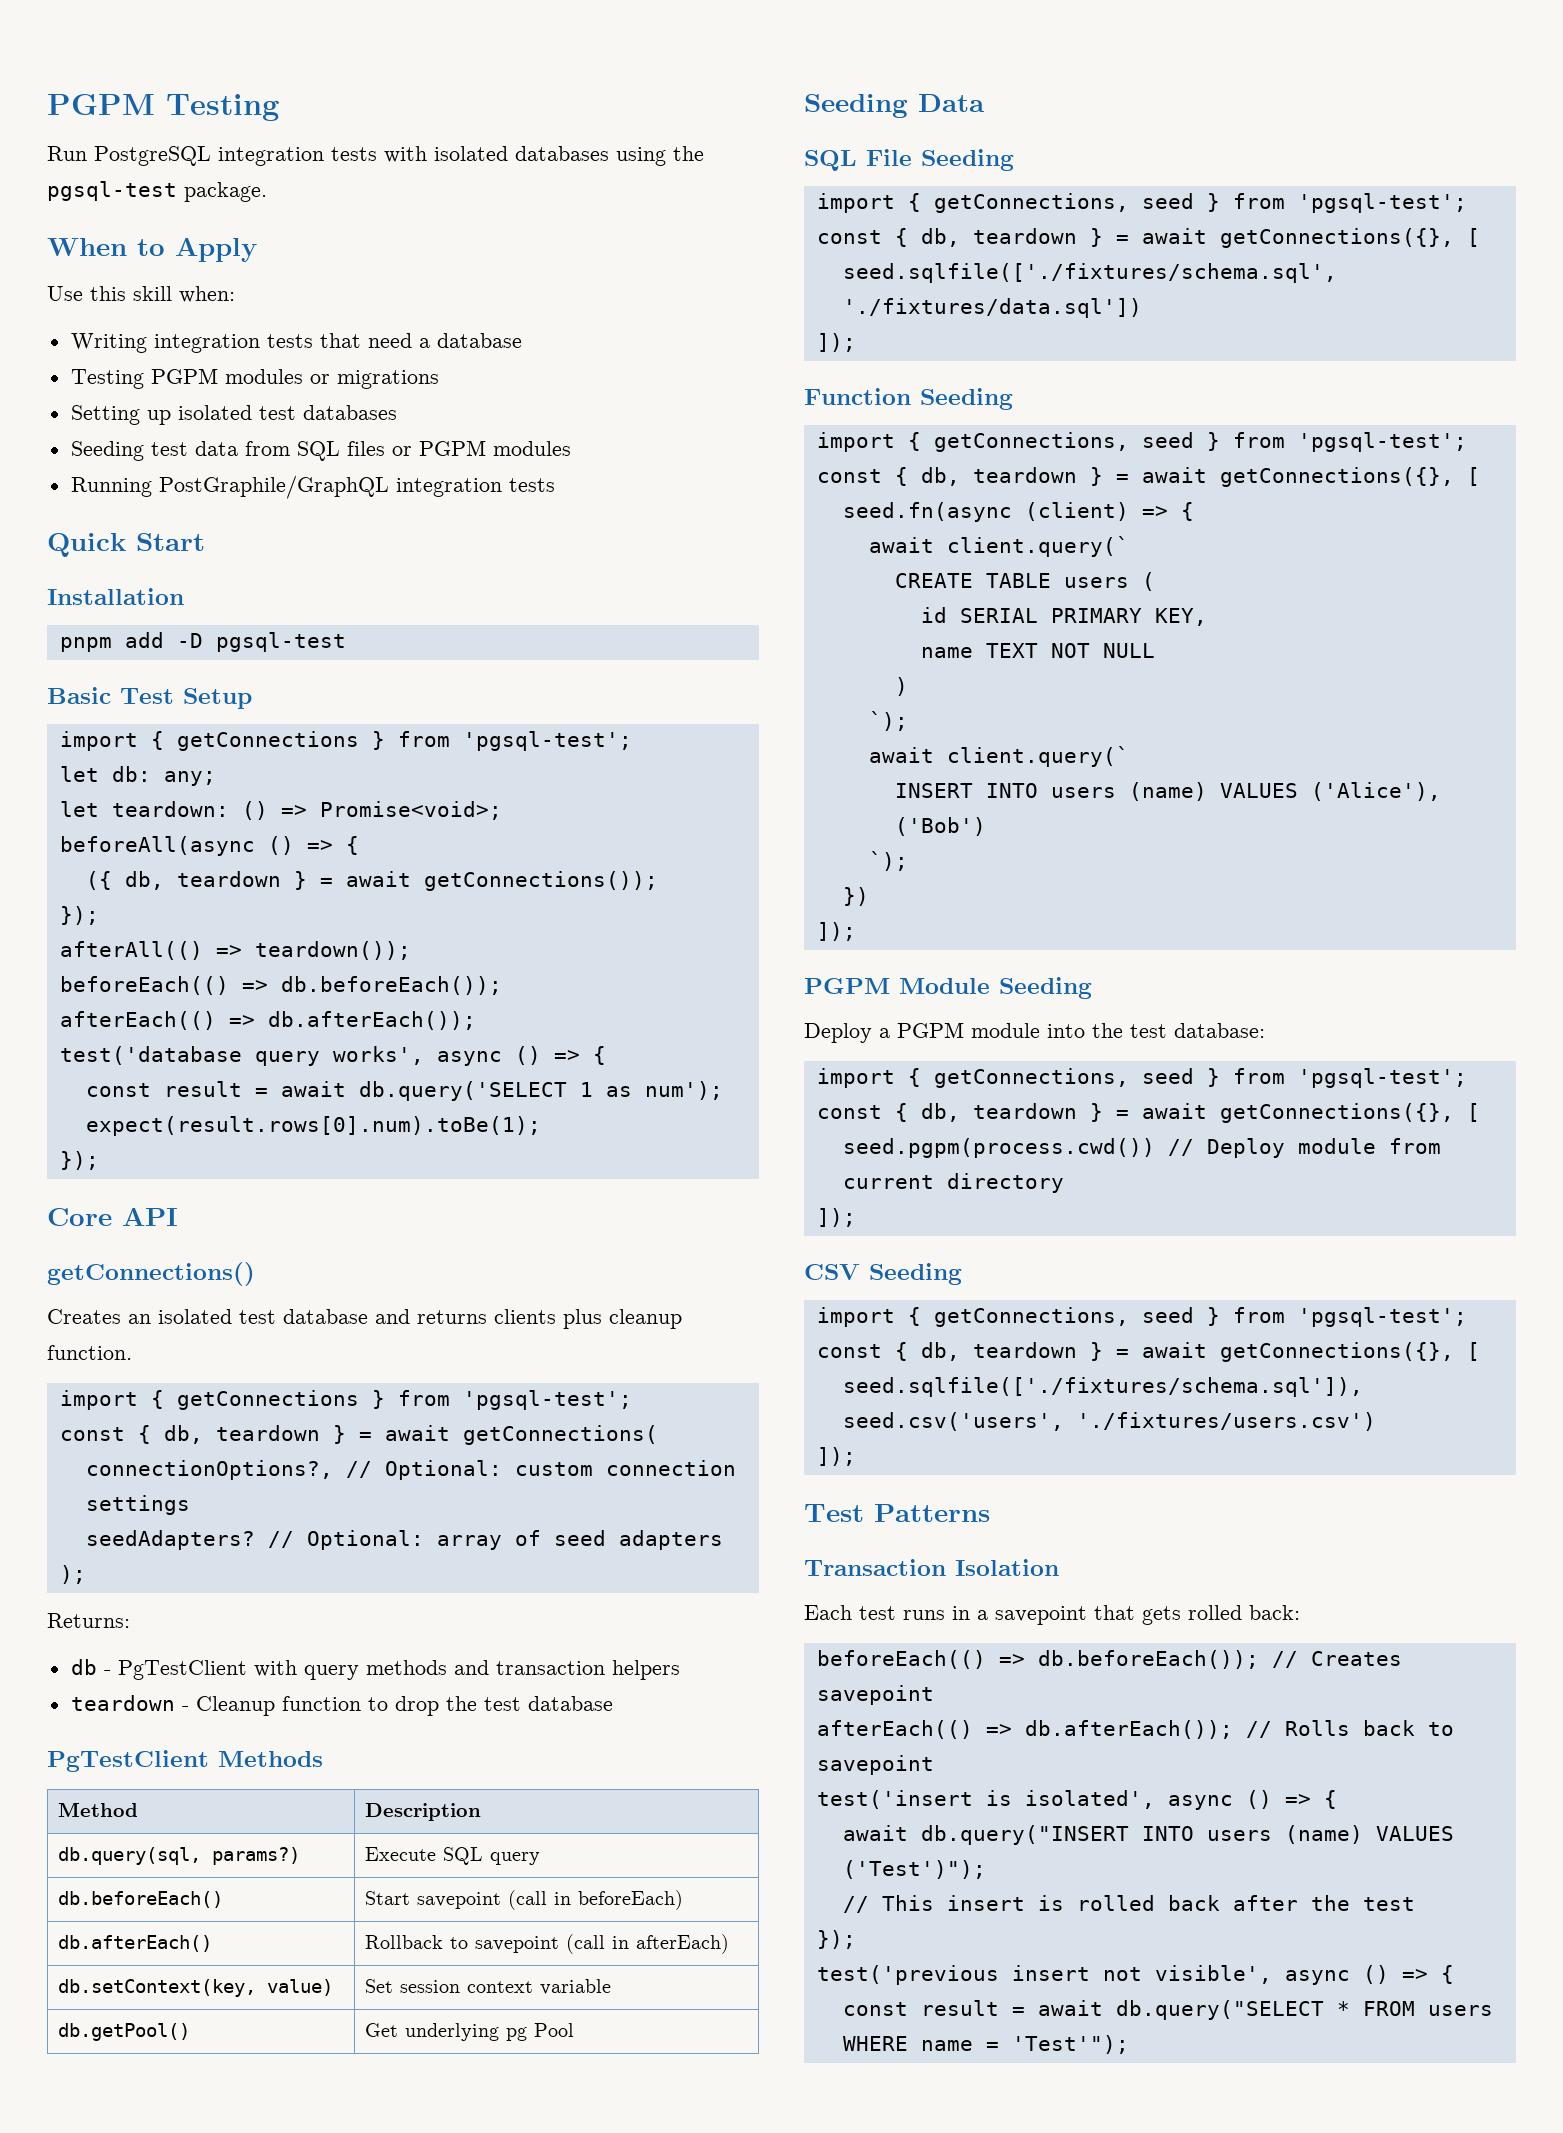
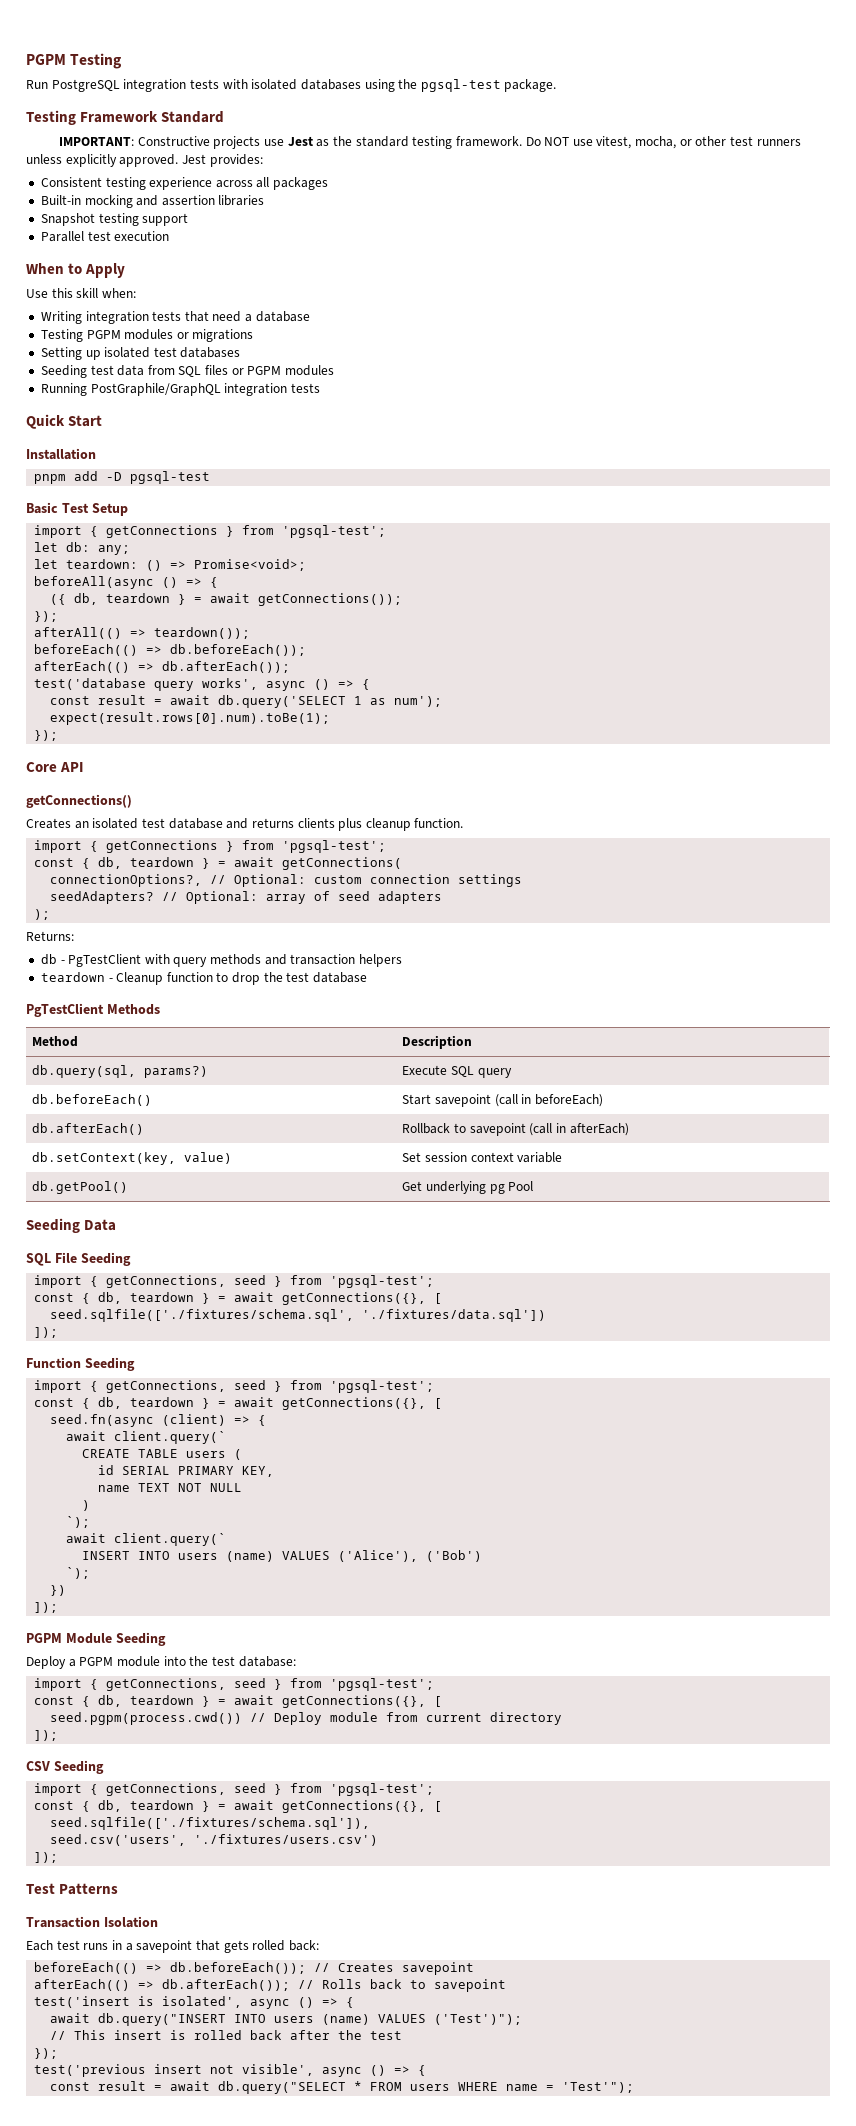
(267, 192) none -> [26,110,225,125] [59,136,801,149] [26,154,263,167] [40,177,329,190] [40,195,265,208] [40,213,189,226] [40,231,170,242] // Testing Framework Standard // IMPORTANT: Constructive projects use Jest as the standard testing framework. Do NOT use vitest, mocha, or other test runners unless explicitly approved. Jest provides: // Consistent testing experience across all packages // Built-in mocking and assertion libraries // Snapshot testing support // Parallel test execution

